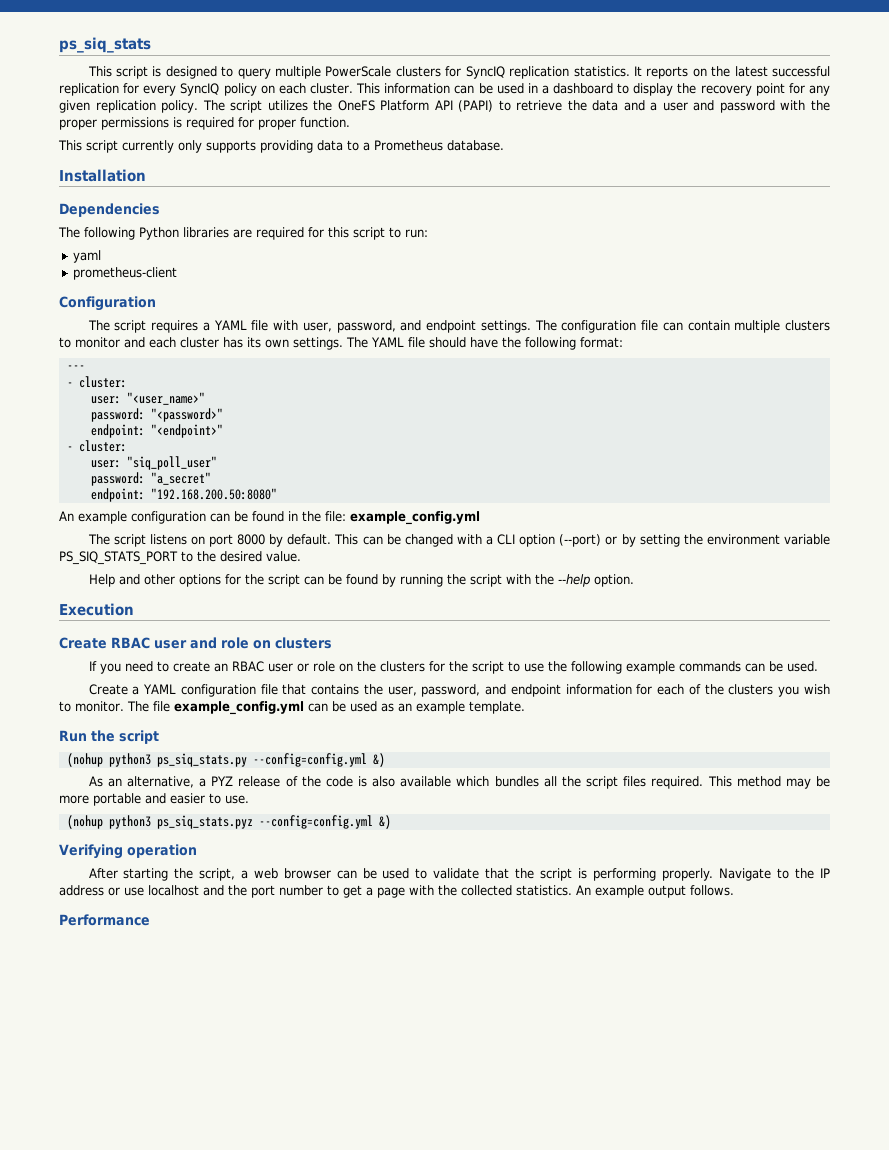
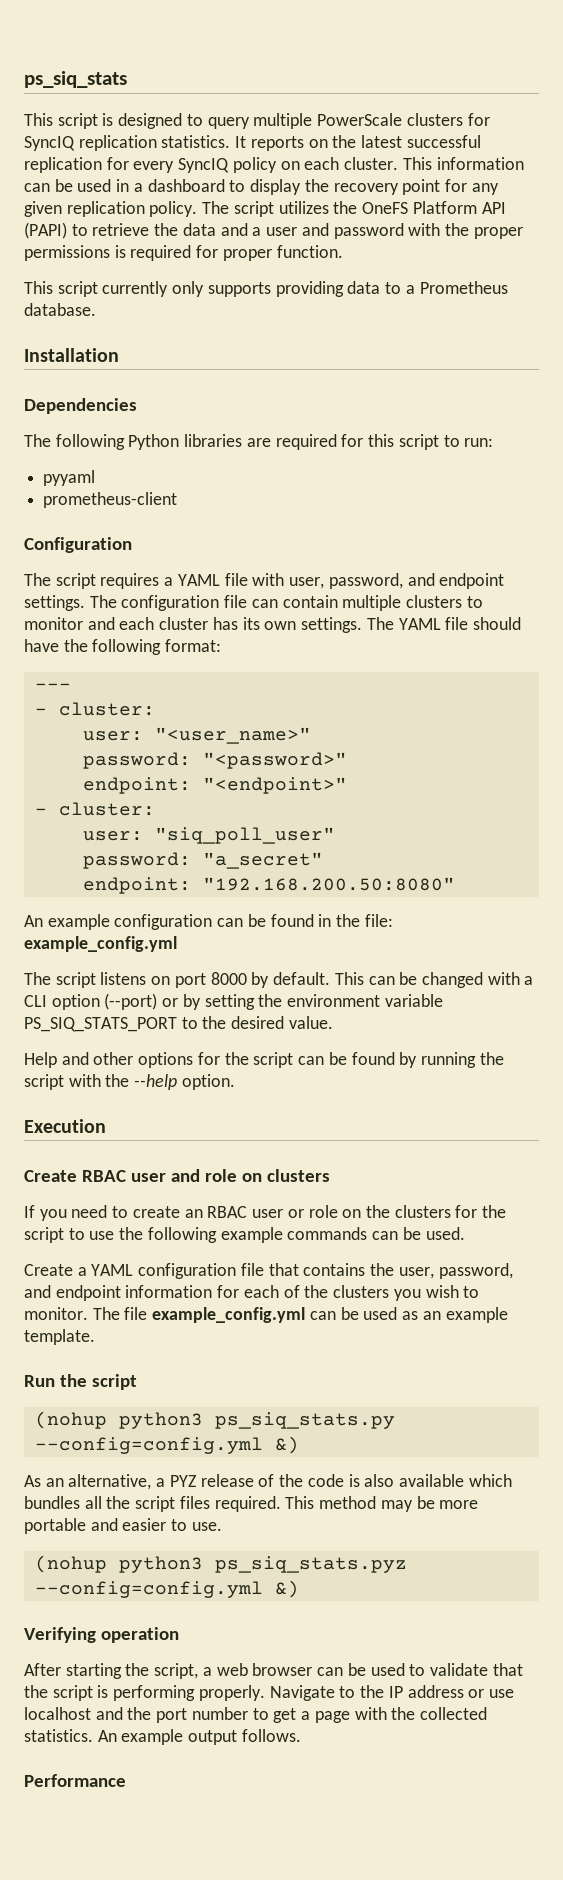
[73,250,102,263] yaml -> [43,470,96,486] pyyaml

